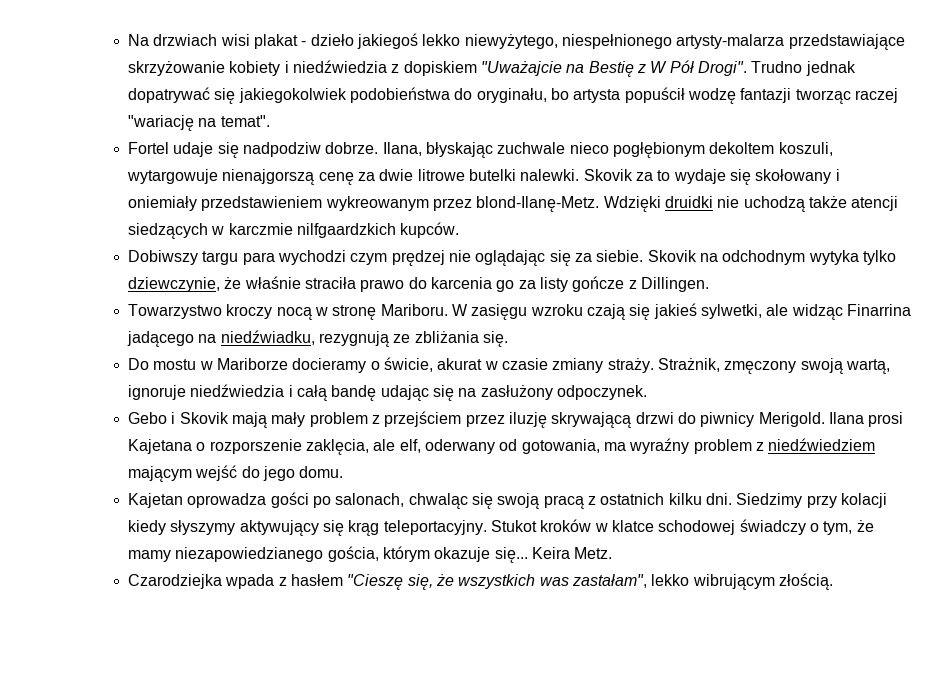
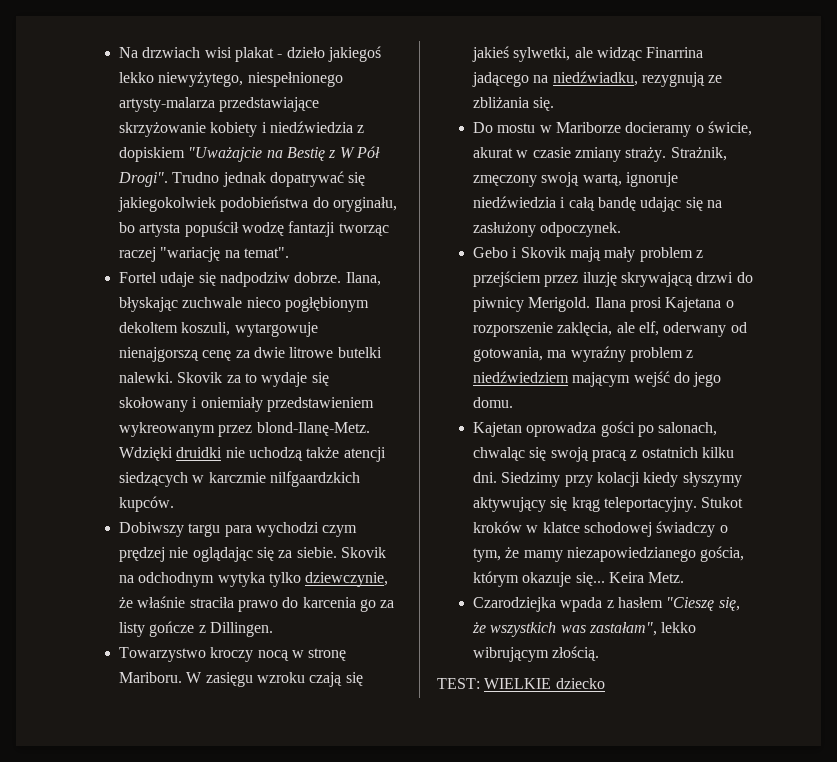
(833, 581) none -> [437,678,605,689] // TEST: WIELKIE dziecko

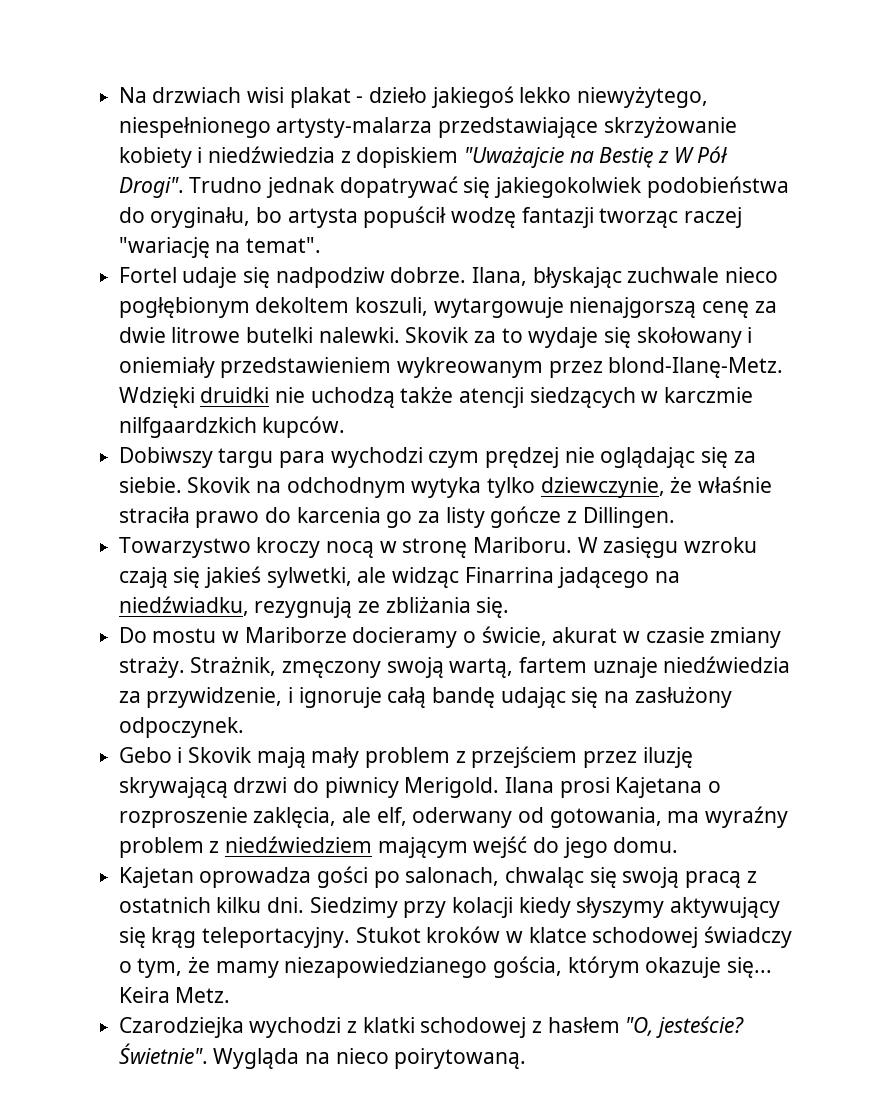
[626,172,679,187] [473,196,566,208] ignoruje niedźwiedzia i -> [518,656,791,678] [118,687,382,708] fartem uznaje niedźwiedzia za przywidzenie, i ignoruje
[473,322,554,337] rozporszenie -> [118,807,248,828] rozproszenie
[560,597,740,612] [472,622,697,637] [473,646,600,662] [437,678,605,689] wpada z hasłem "Cieszę się, że wszystkich was zastałam", lekko wibrującym złością. // TEST: WIELKIE dziecko -> [249,1016,744,1038] [118,1043,527,1069] wychodzi z klatki schodowej z hasłem "O, jesteście? Świetnie". Wygląda na nieco poirytowaną.

